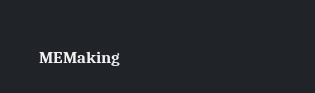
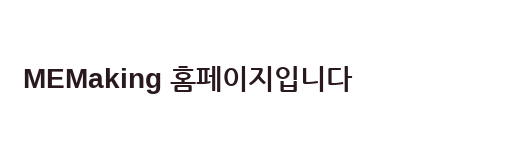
(120, 58) none -> [170,66,353,92] 홈페이지입니다

